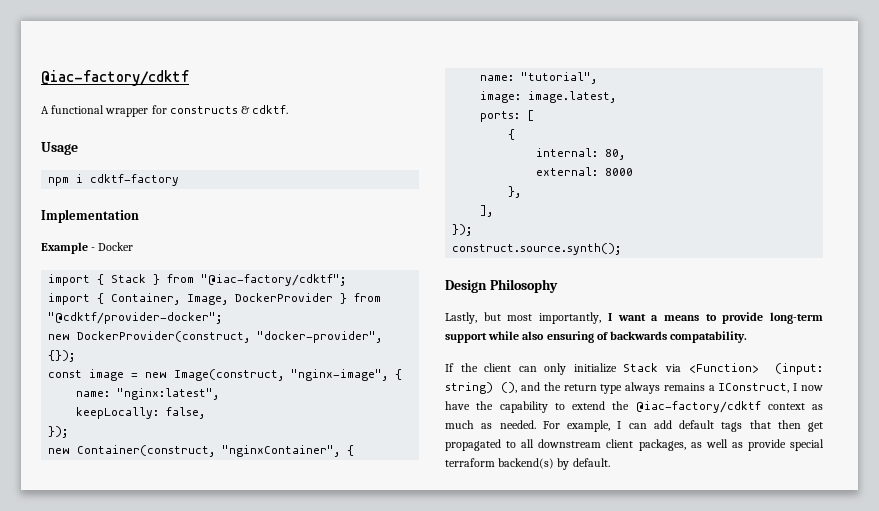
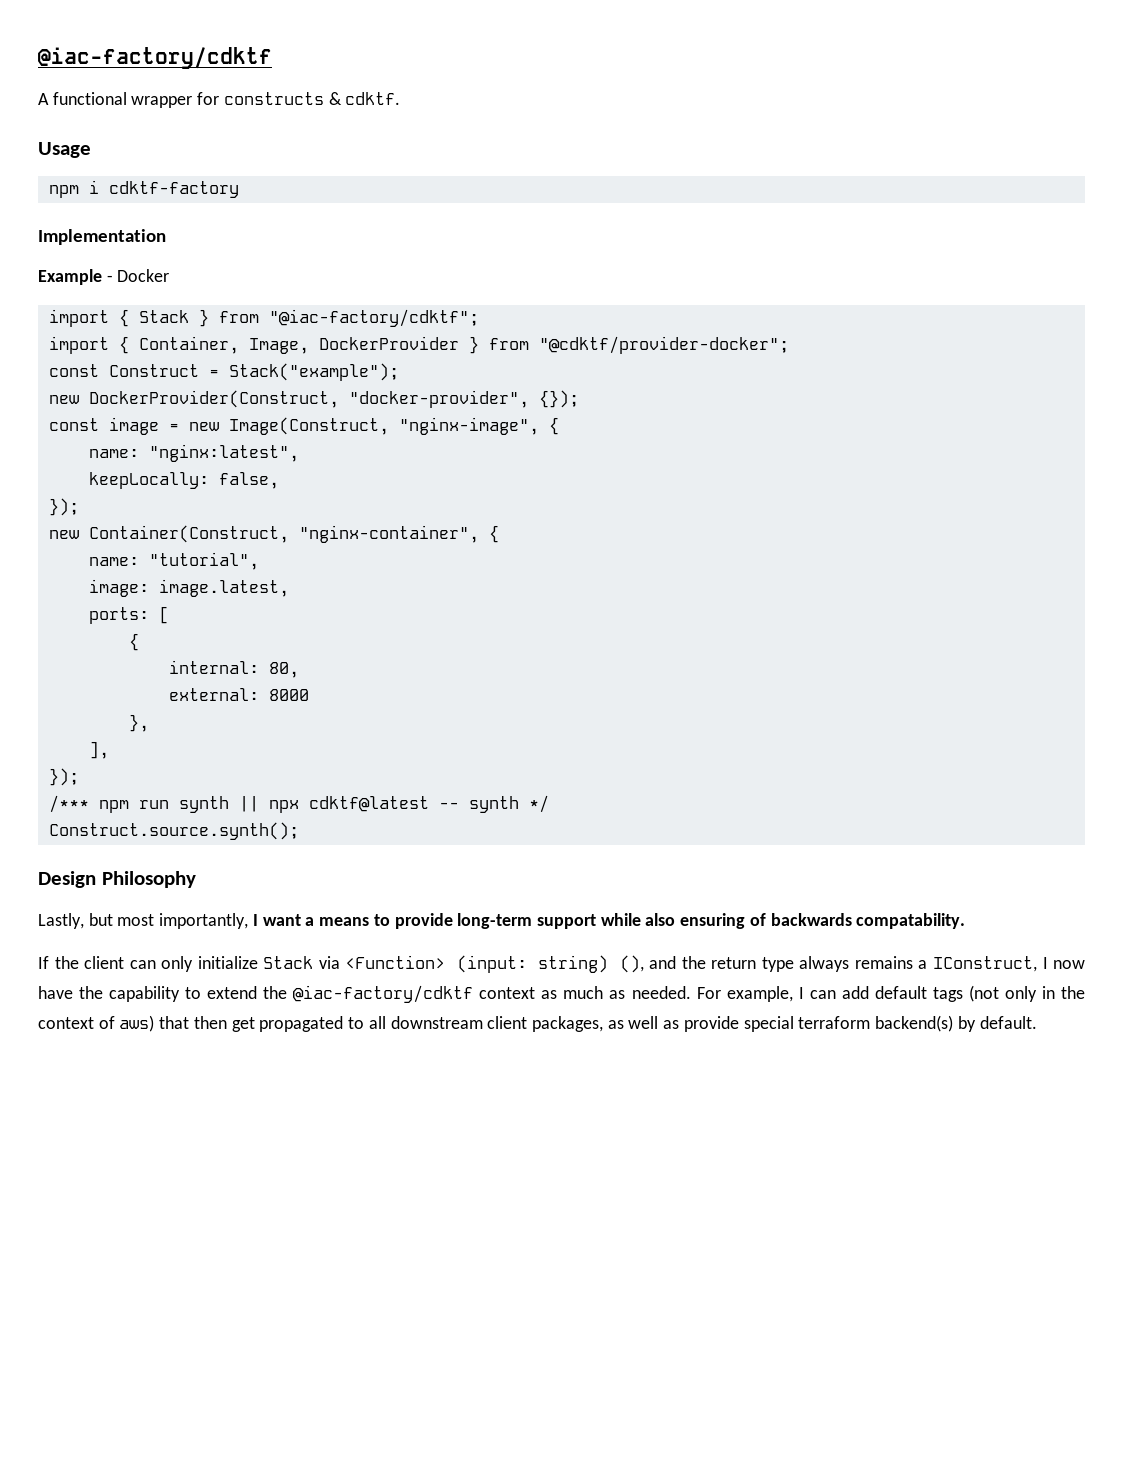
[48,331,251,343] // new DockerProvider(construct, -> [48,363,399,381] [48,390,339,408] // const Construct = Stack("example"); // new DockerProvider(Construct,
[174,369,285,381] Image(construct, -> [228,417,389,435] Image(Construct,
[77,445,341,457] Container(construct, "nginxContainer", -> [88,525,479,543] Container(Construct, "nginx-container",
[452,243,622,255] construct.source.synth(); -> [48,795,549,813] [48,822,299,840] /*** npm run synth || npx cdktf@latest -- synth */ // Construct.source.synth();
(743, 427) none -> [968,985,1085,1002] [38,1015,155,1032] (not only in the context of aws)

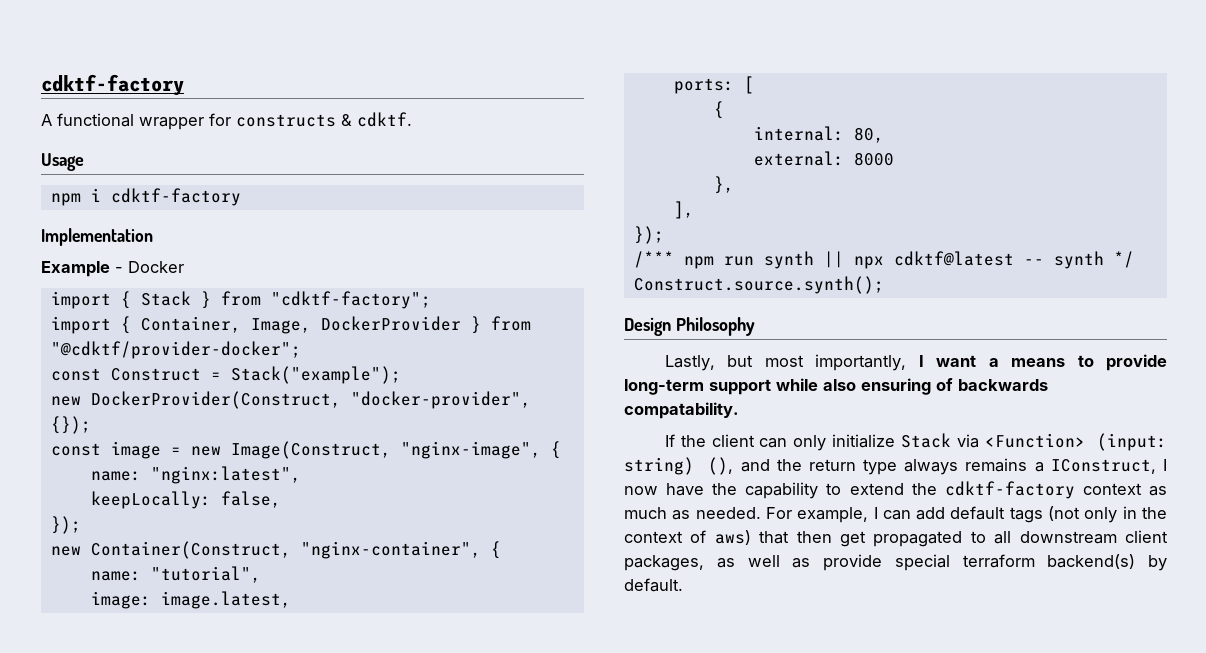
[38,47,272,69] @iac-factory/cdktf -> [41,74,184,96] cdktf-factory
[268,309,479,327] "@iac-factory/cdktf"; -> [270,291,431,309] "cdktf-factory";
[293,985,474,1003] @iac-factory/cdktf -> [944,481,1075,499] cdktf-factory

